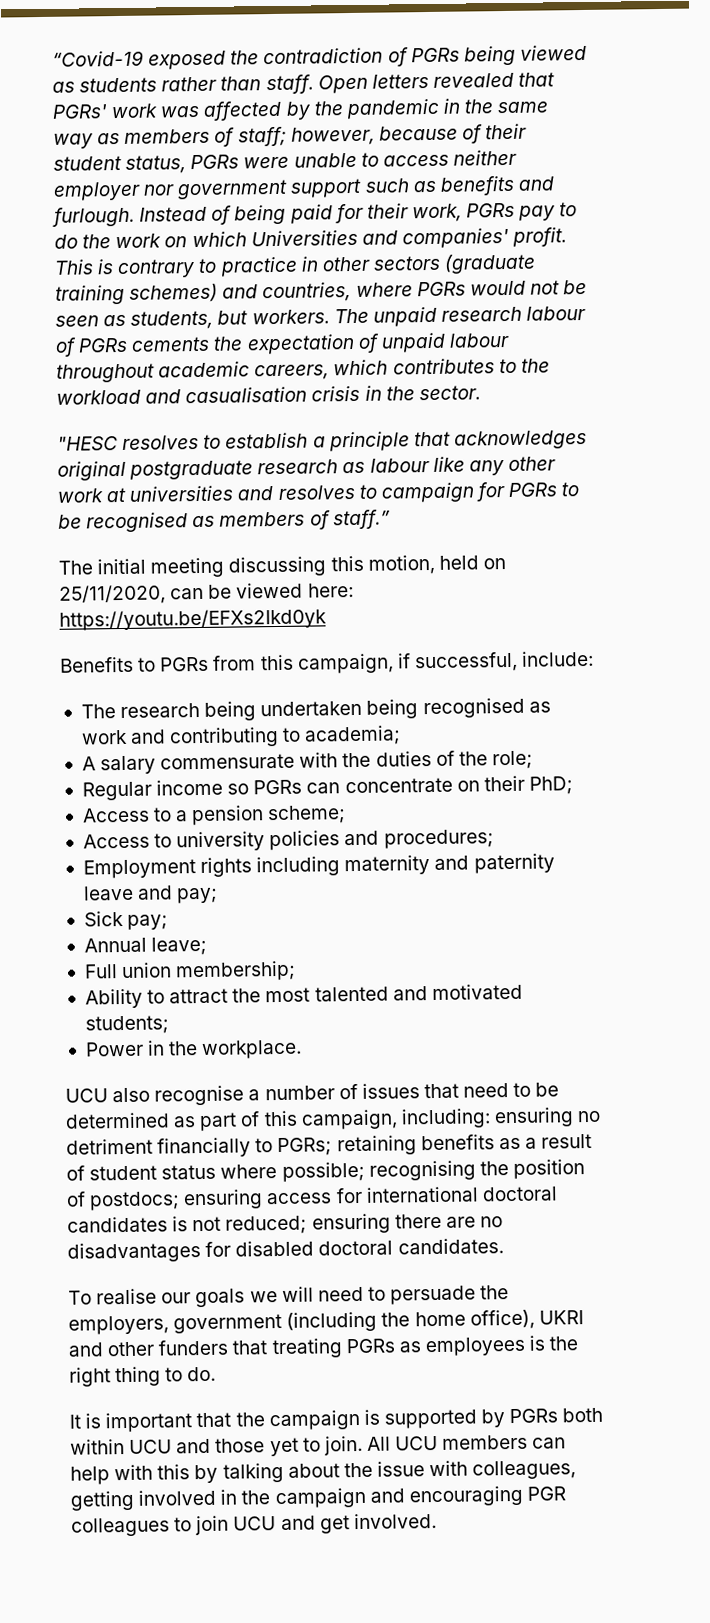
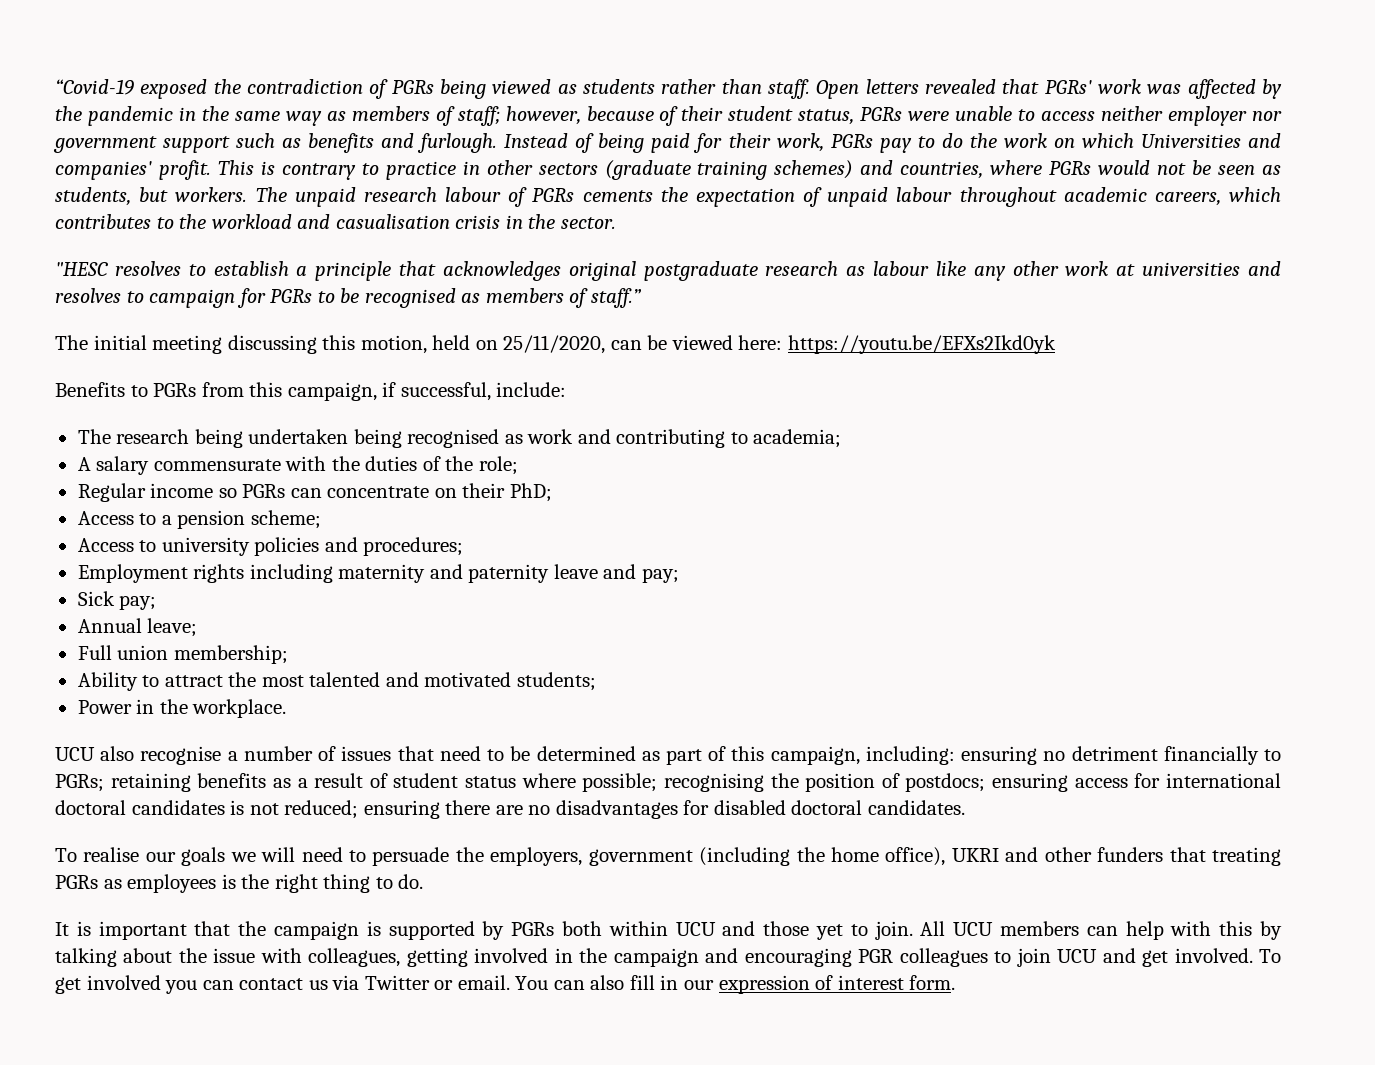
(437, 1521) none -> [1258,949,1281,963] [55,975,956,994] To get involved you can contact us via Twitter or email. You can also fill in our expression of interest form.

